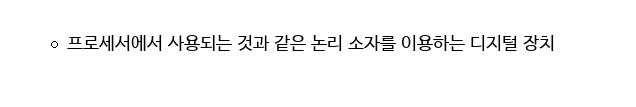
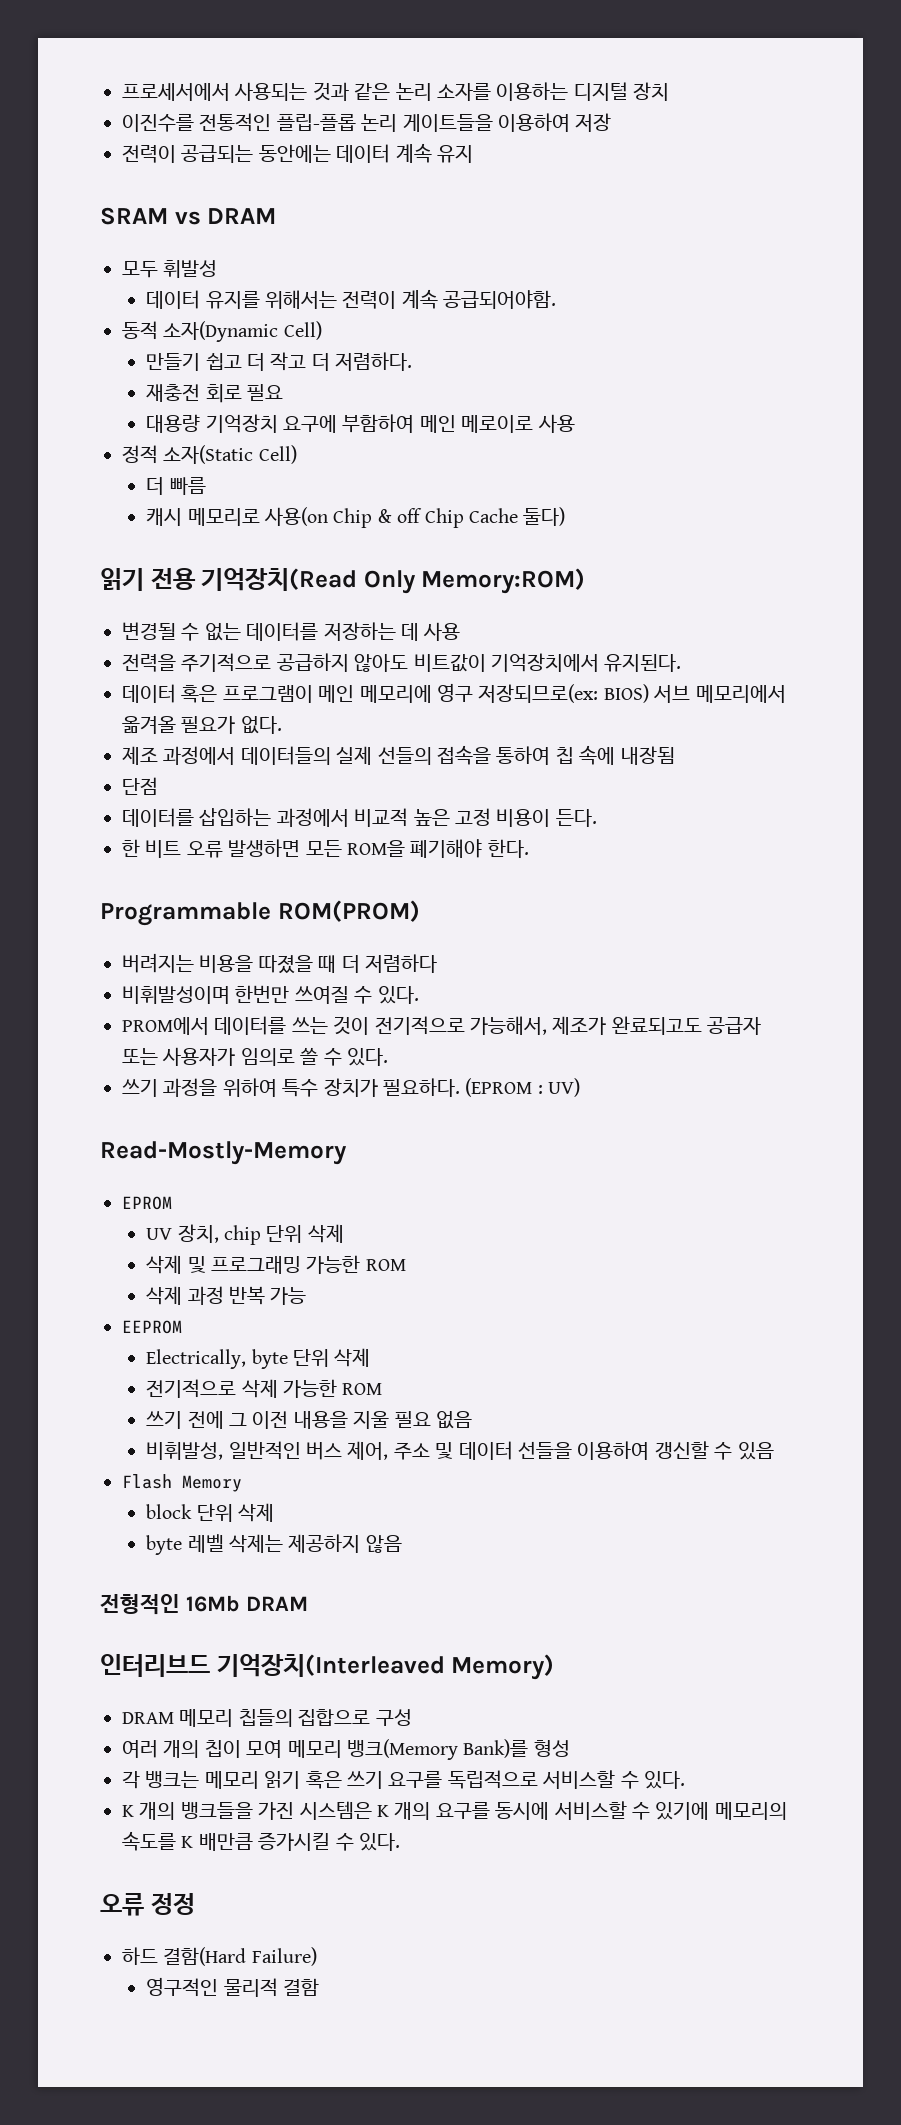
(555, 43) none -> [122,113,612,132] [122,143,473,163] [100,207,277,225] [122,260,218,278] [146,289,557,309] [122,321,322,342] [146,352,413,371] [146,384,284,403] [146,414,575,433] [122,445,297,464] [146,477,206,495] [146,507,566,528] [100,568,586,594] [122,622,461,641] [122,653,682,672] [122,683,786,703] [122,716,282,734] [122,745,675,765] [122,777,158,795] [122,808,597,827] [122,839,529,858] [100,900,420,926] [122,953,437,974] [122,985,419,1004] [122,1016,762,1035] [122,1047,388,1066] [122,1078,581,1097] [100,1141,347,1165] [122,1196,172,1210] [146,1224,344,1245] [146,1255,406,1274] [146,1286,307,1305] [122,1320,182,1334] [146,1348,371,1369] [146,1379,383,1398] [146,1411,473,1429] [146,1441,774,1460] [122,1474,242,1492] [146,1503,275,1522] [146,1534,402,1555] [100,1594,308,1615] [100,1654,555,1680] [122,1709,412,1727] [122,1739,570,1760] [122,1770,685,1789] [122,1801,787,1820] [122,1831,400,1851] [100,1893,195,1916] [122,1947,317,1966] [146,1977,320,1997] // 이진수를 전통적인 플립-플롭 논리 게이트들을 이용하여 저장 // 전력이 공급되는 동안에는 데이터 계속 유지 // SRAM vs DRAM // 모두 휘발성 // 데이터 유지를 위해서는 전력이 계속 공급되어야함. // 동적 소자(Dynamic Cell) // 만들기 쉽고 더 작고 더 저렴하다. // 재충전 회로 필요 // 대용량 기억장치 요구에 부함하여 메인 메로이로 사용 // 정적 소자(Static Cell) // 더 빠름 // 캐시 메모리로 사용(on Chip & off Chip Cache 둘다) // 읽기 전용 기억장치(Read Only Memory:ROM) // 변경될 수 없는 데이터를 저장하는 데 사용 // 전력을 주기적으로 공급하지 않아도 비트값이 기억장치에서 유지된다. // 데이터 혹은 프로그램이 메인 메모리에 영구 저장되므로(ex: BIOS) 서브 메모리에서 옮겨올 필요가 없다. // 제조 과정에서 데이터들의 실제 선들의 접속을 통하여 칩 속에 내장됨 // 단점 // 데이터를 삽입하는 과정에서 비교적 높은 고정 비용이 든다. // 한 비트 오류 발생하면 모든 ROM을 폐기해야 한다. // Programmable ROM(PROM) // 버려지는 비용을 따졌을 때 더 저렴하다 // 비휘발성이며 한번만 쓰여질 수 있다. // PROM에서 데이터를 쓰는 것이 전기적으로 가능해서, 제조가 완료되고도 공급자 또는 사용자가 임의로 쓸 수 있다. // 쓰기 과정을 위하여 특수 장치가 필요하다. (EPROM : UV) // Read-Mostly-Memory // EPROM // UV 장치, chip 단위 삭제 // 삭제 및 프로그래밍 가능한 ROM // 삭제 과정 반복 가능 // EEPROM // Electrically, byte 단위 삭제 // 전기적으로 삭제 가능한 ROM // 쓰기 전에 그 이전 내용을 지울 필요 없음 // 비휘발성, 일반적인 버스 제어, 주소 및 데이터 선들을 이용하여 갱신할 수 있음 // Flash Memory // block 단위 삭제 // byte 레벨 삭제는 제공하지 않음 // 전형적인 16Mb DRAM // 인터리브드 기억장치(Interleaved Memory) // DRAM 메모리 칩들의 집합으로 구성 // 여러 개의 칩이 모여 메모리 뱅크(Memory Bank)를 형성 // 각 뱅크는 메모리 읽기 혹은 쓰기 요구를 독립적으로 서비스할 수 있다. // K 개의 뱅크들을 가진 시스템은 K 개의 요구를 동시에 서비스할 수 있기에 메모리의 속도를 K 배만큼 증가시킬 수 있다. // 오류 정정 // 하드 결함(Hard Failure) // 영구적인 물리적 결함

